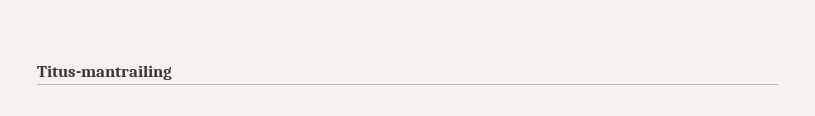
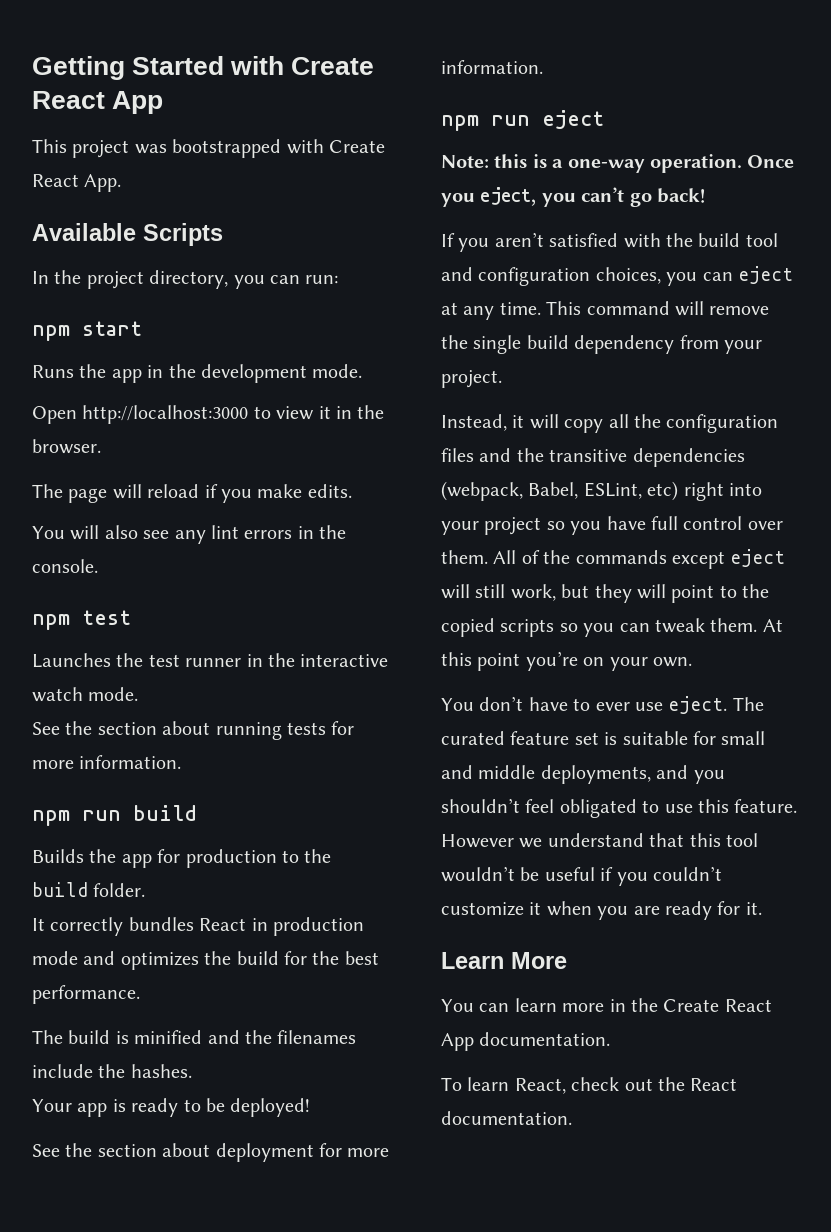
[37,65,172,80] Titus-mantrailing -> [32,56,375,80] [32,91,164,114] [32,139,385,158] [32,174,122,192] [32,223,223,246] [32,270,339,289] [32,321,142,341] [32,364,363,383] [32,405,385,424] [32,439,101,454] [32,484,352,503] [32,525,347,544] [32,559,98,573] [32,610,131,630] [32,653,389,668] [32,687,139,702] [32,721,355,740] [32,755,182,769] [32,805,197,826] [32,849,332,868] [32,882,146,897] [32,917,364,936] [32,951,379,970] [32,985,140,1004] [32,1030,357,1044] [32,1064,192,1078] [32,1098,311,1117] [32,1143,390,1162] [441,60,543,74] [441,110,604,131] [441,154,795,173] [441,187,705,207] [441,232,778,252] [441,266,793,286] [441,301,770,320] [441,335,762,354] [441,370,502,388] [441,414,779,433] [441,448,745,467] [441,481,762,501] [441,516,783,535] [441,549,786,569] [441,584,770,603] [441,618,783,637] [441,651,692,671] [441,696,764,714] [441,731,766,745] [441,765,725,784] [441,798,798,818] [441,833,758,848] [441,866,722,886] [441,901,762,920] [441,952,567,969] [441,998,772,1012] [441,1032,611,1051] [441,1077,738,1094] [441,1111,572,1125] Getting Started with Create React App // This project was bootstrapped with Create React App. // Available Scripts // In the project directory, you can run: // npm start // Runs the app in the development mode. // Open http://localhost:3000 to view it in the browser. // The page will reload if you make edits. // You will also see any lint errors in the console. // npm test // Launches the test runner in the interactive watch mode. // See the section about running tests for more information. // npm run build // Builds the app for production to the build folder. // It correctly bundles React in production mode and optimizes the build for the best performance. // The build is minified and the filenames include the hashes. // Your app is ready to be deployed! // See the section about deployment for more information. // npm run eject // Note: this is a one-way operation. Once you eject, you can’t go back! // If you aren’t satisfied with the build tool and configuration choices, you can eject at any time. This command will remove the single build dependency from your project. // Instead, it will copy all the configuration files and the transitive dependencies (webpack, Babel, ESLint, etc) right into your project so you have full control over them. All of the commands except eject will still work, but they will point to the copied scripts so you can tweak them. At this point you’re on your own. // You don’t have to ever use eject. The curated feature set is suitable for small and middle deployments, and you shouldn’t feel obligated to use this feature. However we understand that this tool wouldn’t be useful if you couldn’t customize it when you are ready for it. // Learn More // You can learn more in the Create React App documentation. // To learn React, check out the React documentation.

